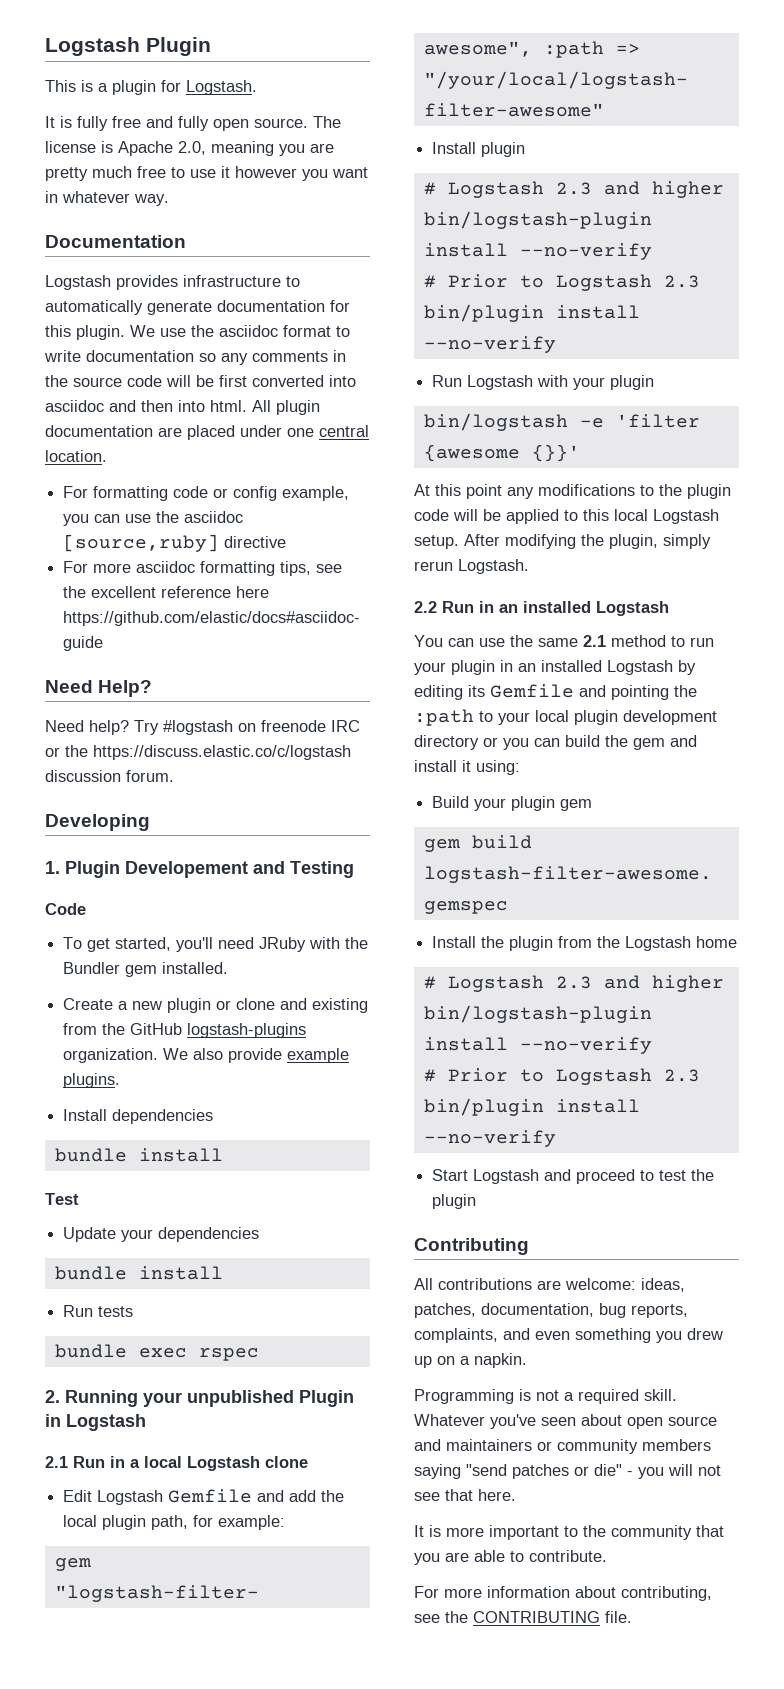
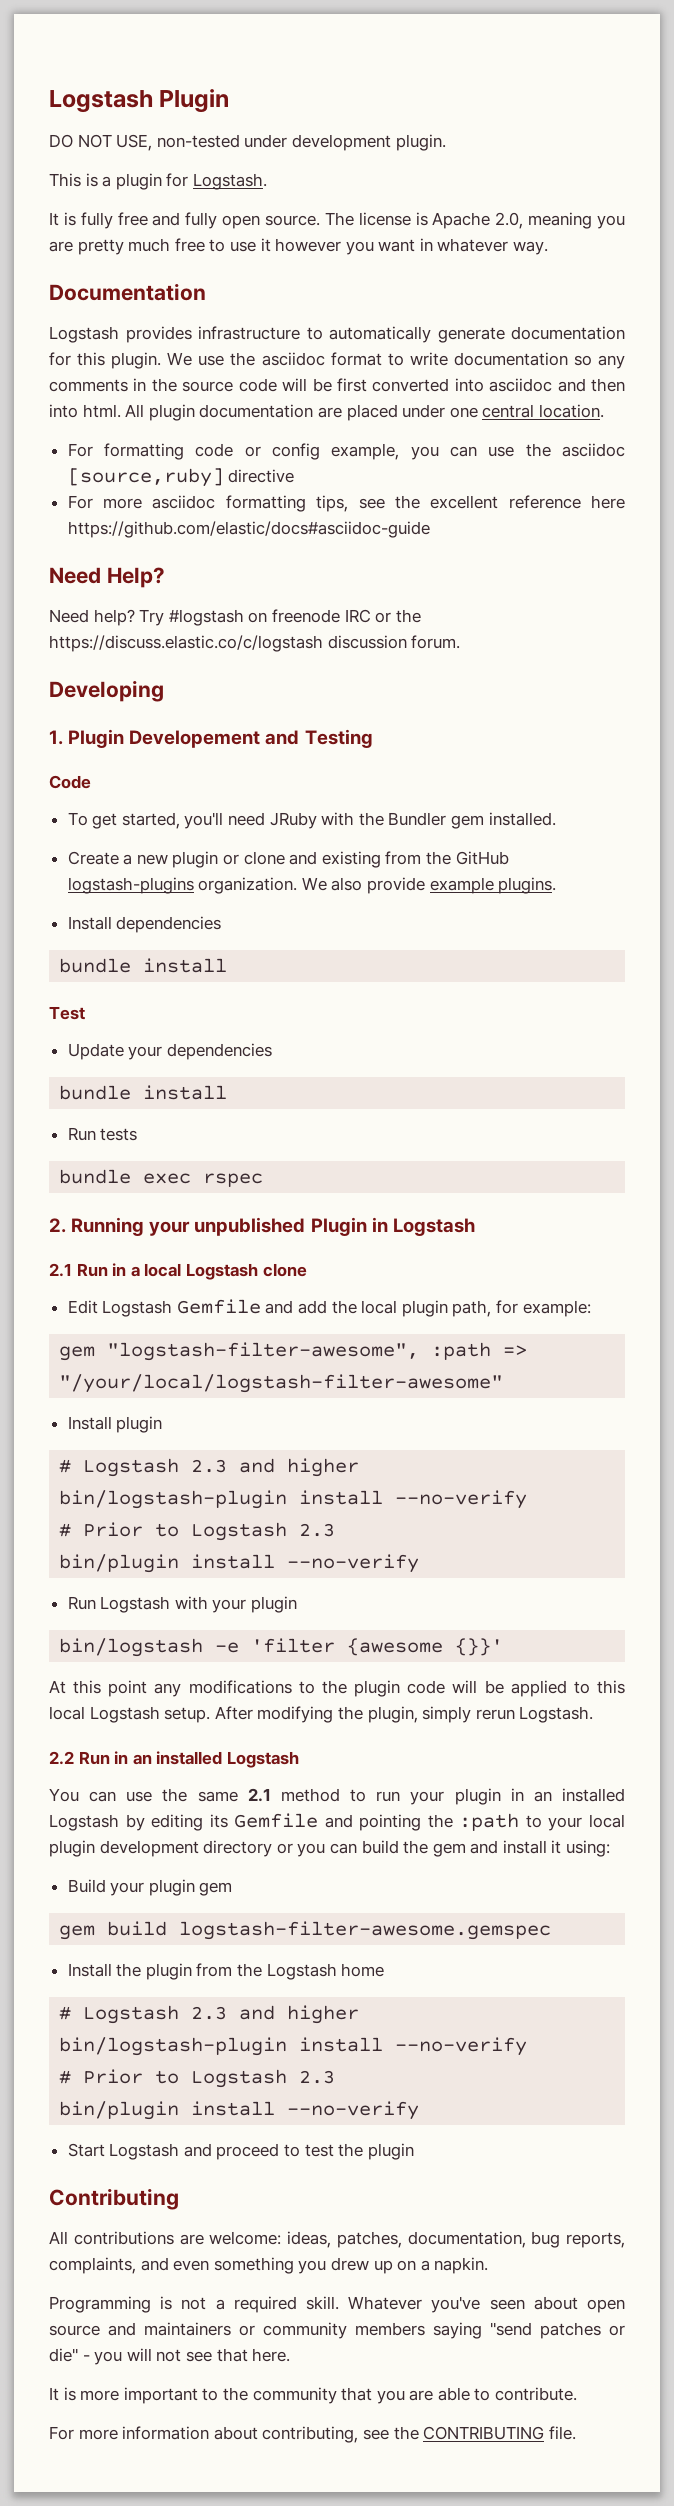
(211, 46) none -> [49,134,446,151] // DO NOT USE, non-tested under development plugin.

